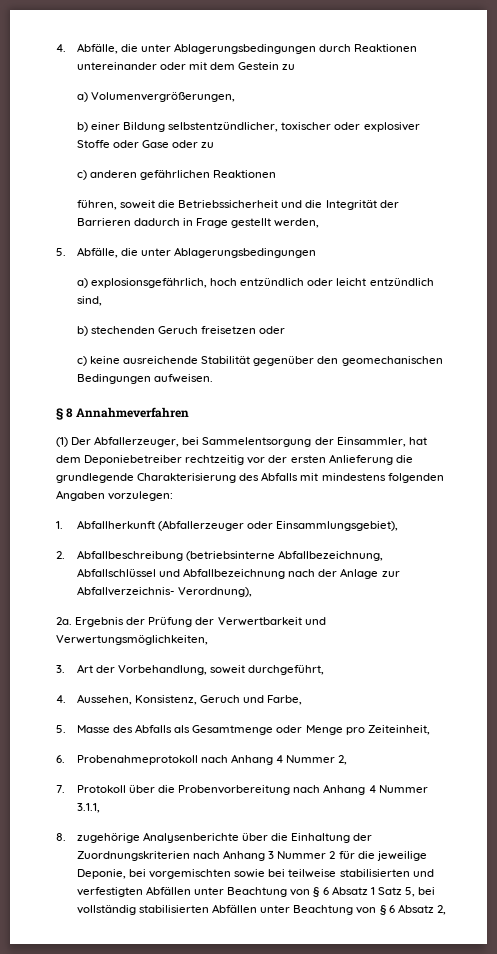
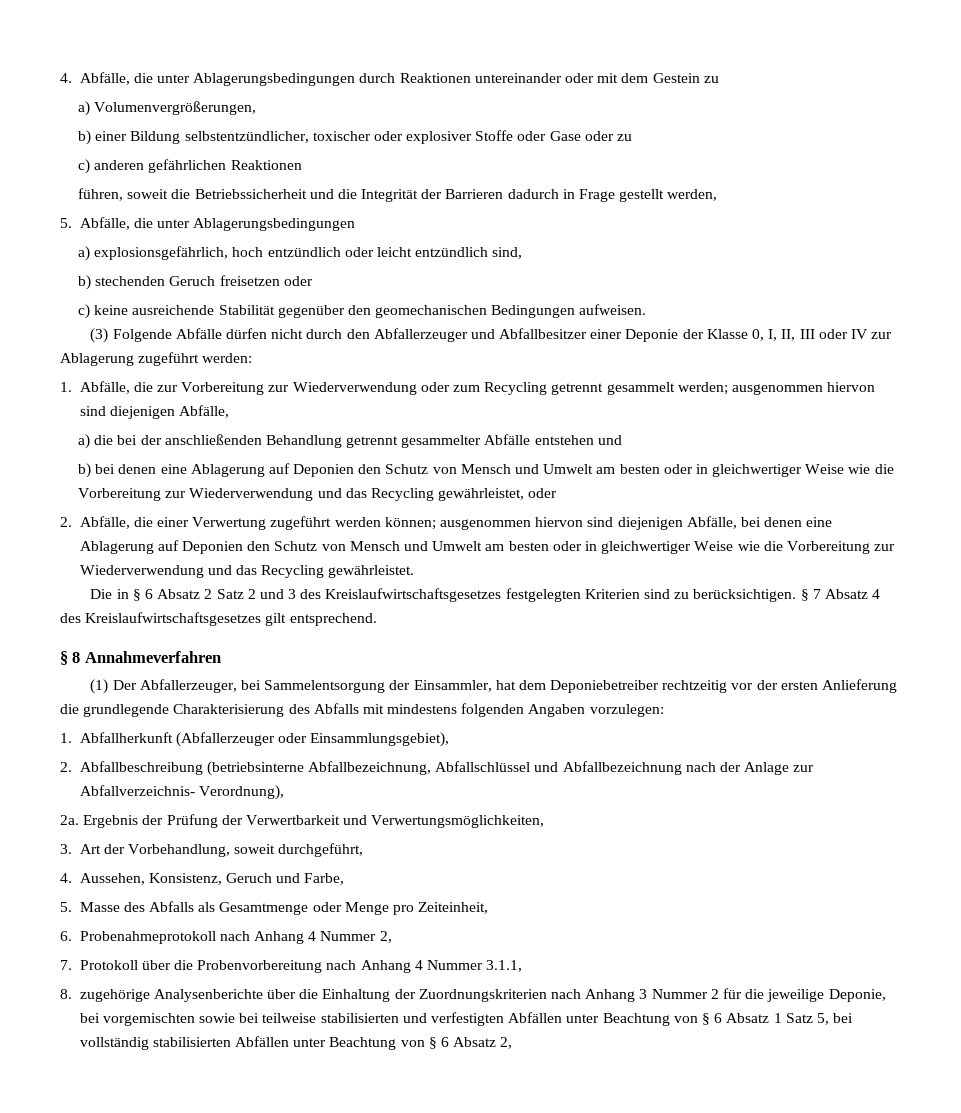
(214, 378) none -> [90,328,893,343] [60,352,253,366] [60,381,876,395] [79,405,230,419] [77,434,622,449] [77,463,894,478] [77,488,558,501] [60,516,833,530] [79,540,896,554] [79,565,415,578] [90,588,881,602] [60,612,377,626] // (3) Folgende Abfälle dürfen nicht durch den Abfallerzeuger und Abfallbesitzer einer Deponie der Klasse 0, I, II, III oder IV zur Ablagerung zugeführt werden: // 1. Abfälle, die zur Vorbereitung zur Wiederverwendung oder zum Recycling getrennt gesammelt werden; ausgenommen hiervon sind diejenigen Abfälle, // a) die bei der anschließenden Behandlung getrennt gesammelter Abfälle entstehen und // b) bei denen eine Ablagerung auf Deponien den Schutz von Mensch und Umwelt am besten oder in gleichwertiger Weise wie die Vorbereitung zur Wiederverwendung und das Recycling gewährleistet, oder // 2. Abfälle, die einer Verwertung zugeführt werden können; ausgenommen hiervon sind diejenigen Abfälle, bei denen eine Ablagerung auf Deponien den Schutz von Mensch und Umwelt am besten oder in gleichwertiger Weise wie die Vorbereitung zur Wiederverwendung und das Recycling gewährleistet. // Die in § 6 Absatz 2 Satz 2 und 3 des Kreislaufwirtschaftsgesetzes festgelegten Kriterien sind zu berücksichtigen. § 7 Absatz 4 des Kreislaufwirtschaftsgesetzes gilt entsprechend.

